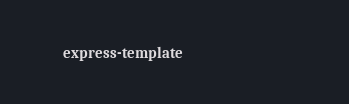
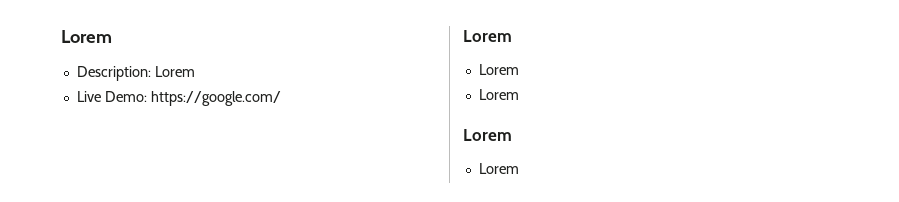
[63,46,183,61] express-template -> [61,30,112,43] [76,66,195,81] [76,91,281,106] [463,30,512,42] [478,64,519,75] [478,89,519,100] [463,129,512,141] [478,163,519,174] Lorem // Description: Lorem // Live Demo: https://google.com/ // Lorem // Lorem // Lorem // Lorem // Lorem

